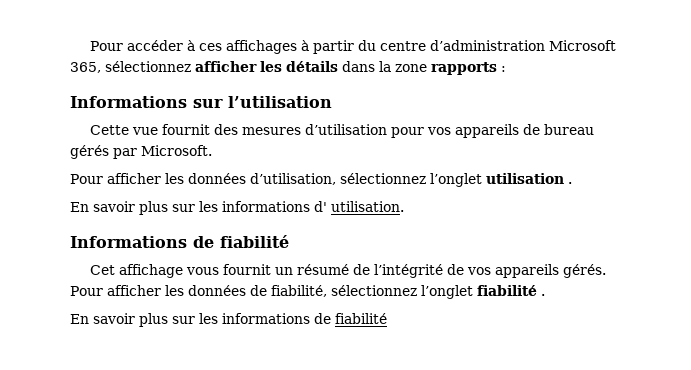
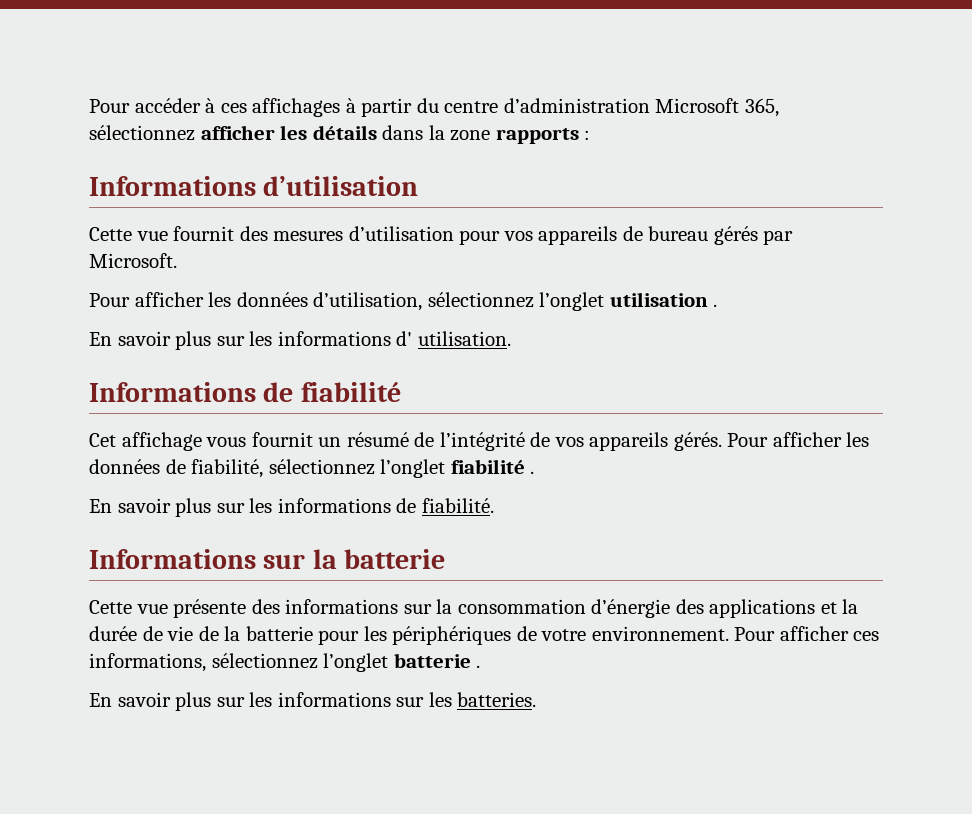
[193,96,332,108] sur l’utilisation -> [263,176,419,196] d’utilisation
[335,313,387,324] fiabilité -> [421,498,494,513] [89,549,446,569] [89,599,859,618] [89,626,880,645] [89,653,481,672] [89,692,537,711] fiabilité. // Informations sur la batterie // Cette vue présente des informations sur la consommation d’énergie des applications et la durée de vie de la batterie pour les périphériques de votre environnement. Pour afficher ces informations, sélectionnez l’onglet batterie . // En savoir plus sur les informations sur les batteries.

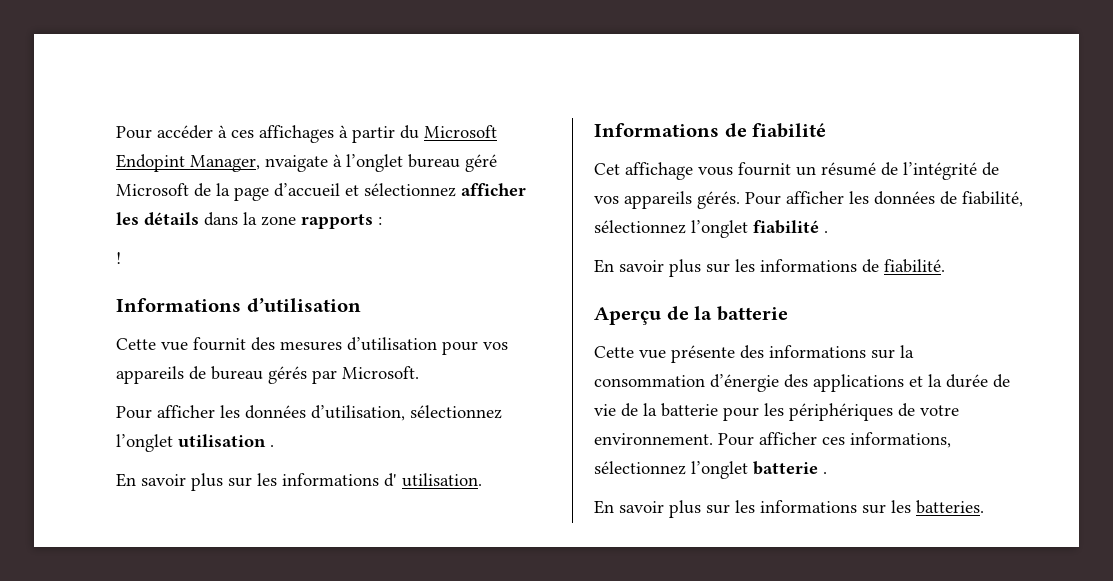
[444,98,779,117] centre d’administration Microsoft 365, -> [424,125,497,138] [116,154,497,172] [116,183,359,201] Microsoft Endopint Manager, nvaigate à l’onglet bureau géré Microsoft de la page d’accueil et
(591, 135) none -> [116,252,121,264] // !
[89,549,306,569] Informations sur -> [594,306,689,325] Aperçu de

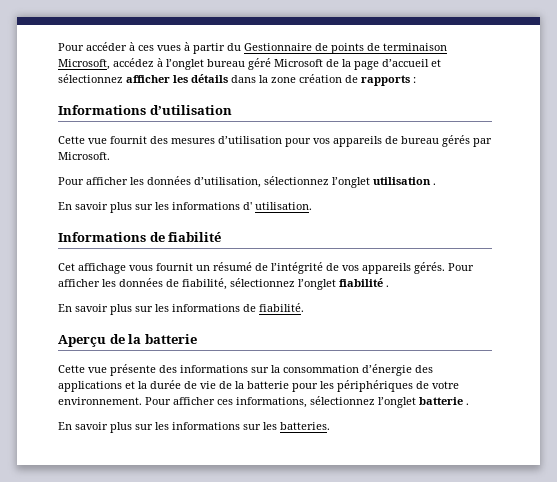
[259,125,334,143] affichages -> [157,45,181,51] vues
[424,125,497,138] [116,154,328,172] Microsoft Endopint Manager, nvaigate -> [244,43,447,54] [58,58,154,70] Gestionnaire de points de terminaison Microsoft, accédez
(296, 221) none -> [299,74,358,83] création de
[116,252,121,264] // ! -> (416, 80) none

